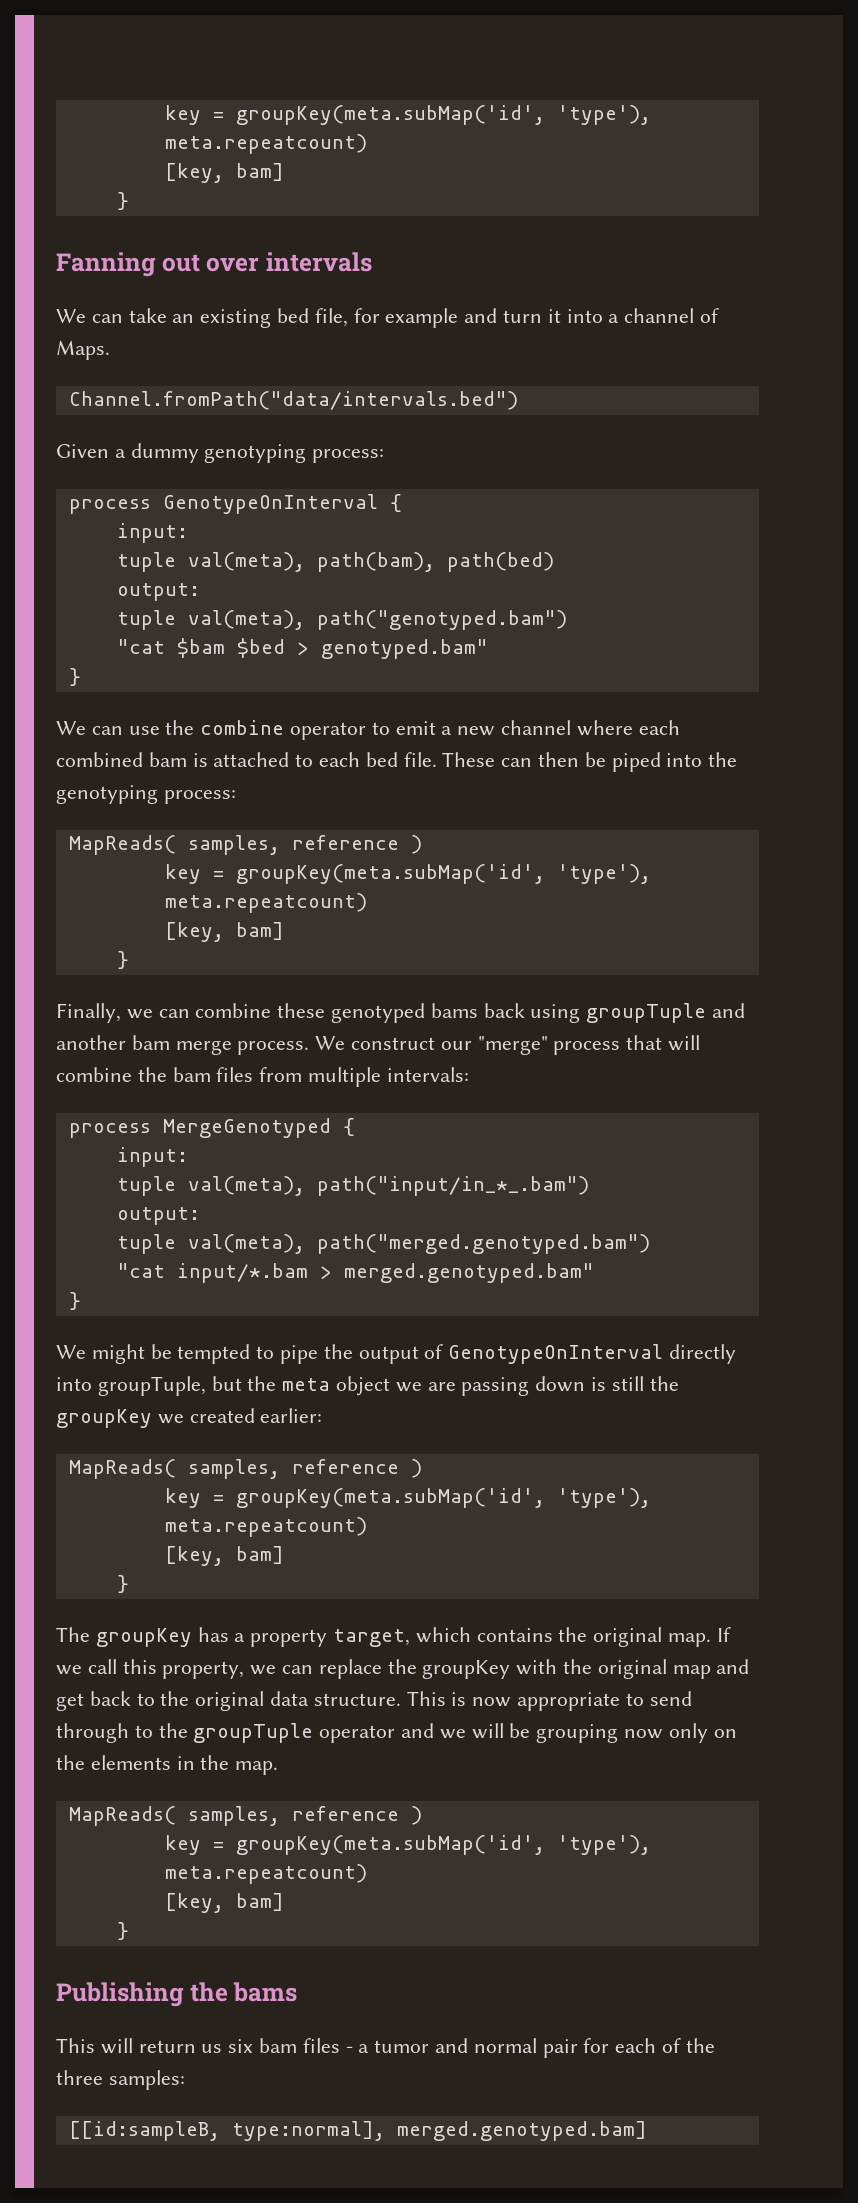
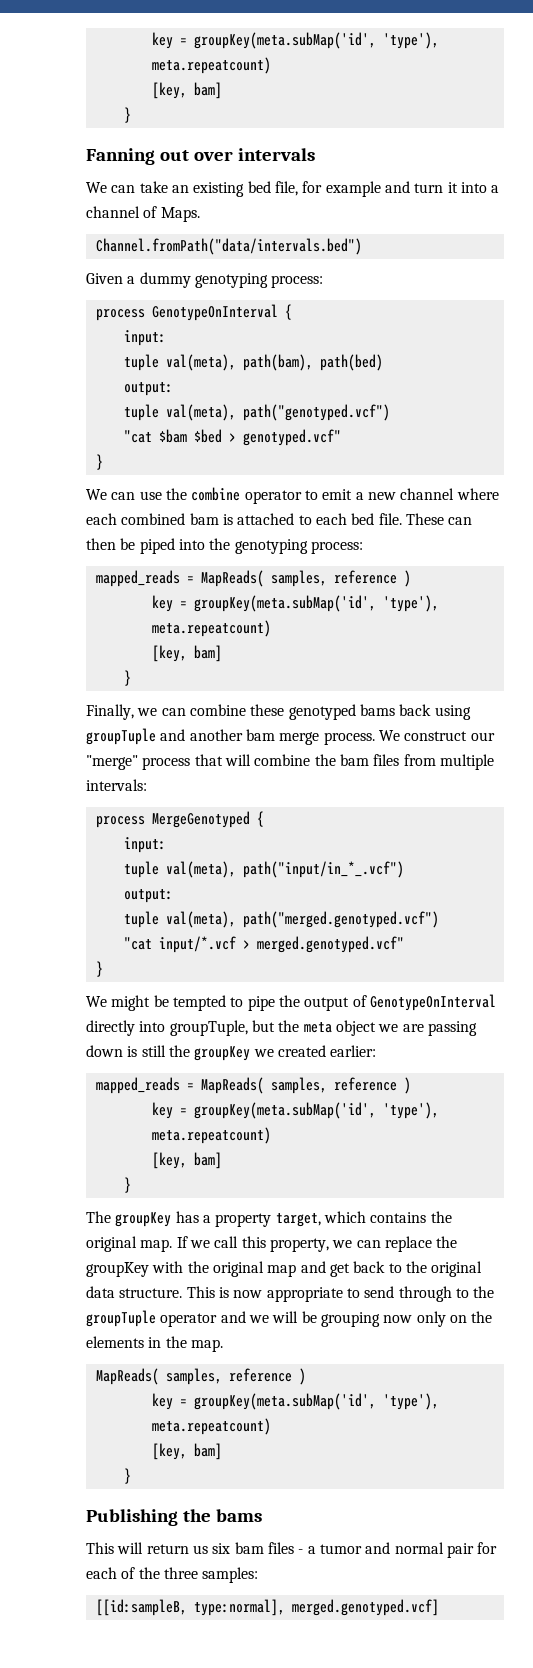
[316,610,567,630] path("genotyped.bam") -> [242,404,390,421] path("genotyped.vcf")
[320,639,488,659] genotyped.bam" -> [242,429,341,446] genotyped.vcf"
(236, 797) none -> [95,570,194,587] mapped_reads =
[316,1176,589,1196] [116,1207,200,1225] [116,1234,650,1254] [116,1263,594,1283] path("input/in_*_.bam") // output: // tuple val(meta), path("merged.genotyped.bam") // "cat input/*.bam > merged.genotyped.bam" -> [242,861,404,878] [123,889,173,903] [123,911,439,928] [123,936,404,953] path("input/in_*_.vcf") // output: // tuple val(meta), path("merged.genotyped.vcf") // "cat input/*.vcf > merged.genotyped.vcf"
(323, 1415) none -> [95,1077,194,1094] mapped_reads =
[396,2121,647,2141] merged.genotyped.bam] -> [291,1599,439,1616] merged.genotyped.vcf]

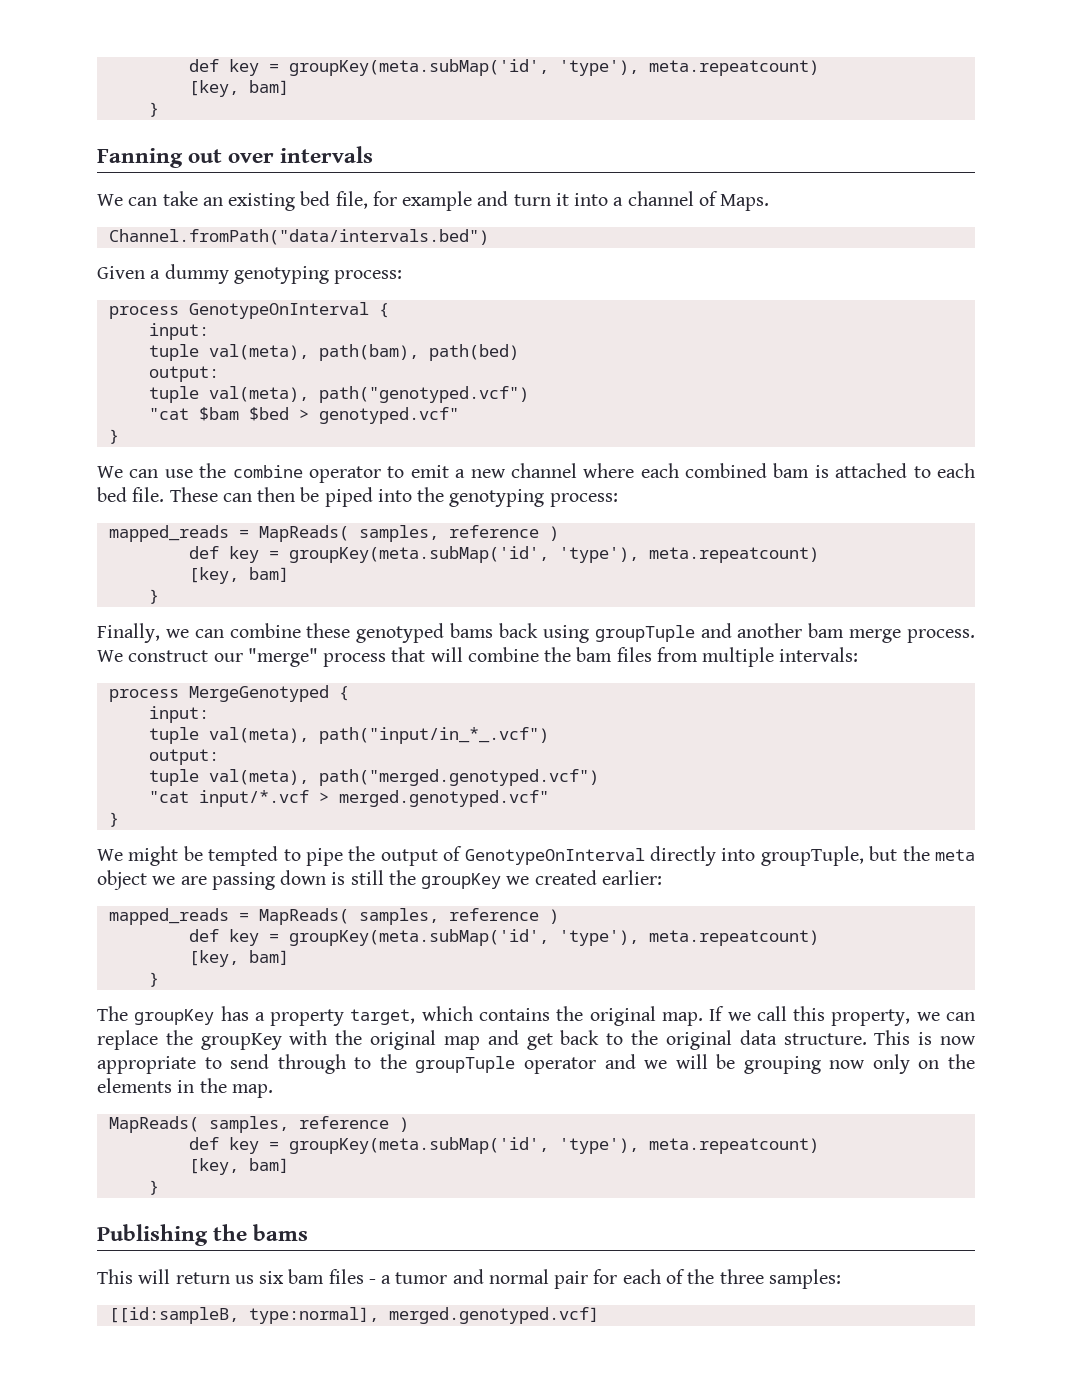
(151, 40) none -> [188,59,219,72] def
(411, 578) none -> [188,546,219,559] def
(411, 1085) none -> [188,929,219,942] def
(306, 1376) none -> [188,1137,219,1150] def

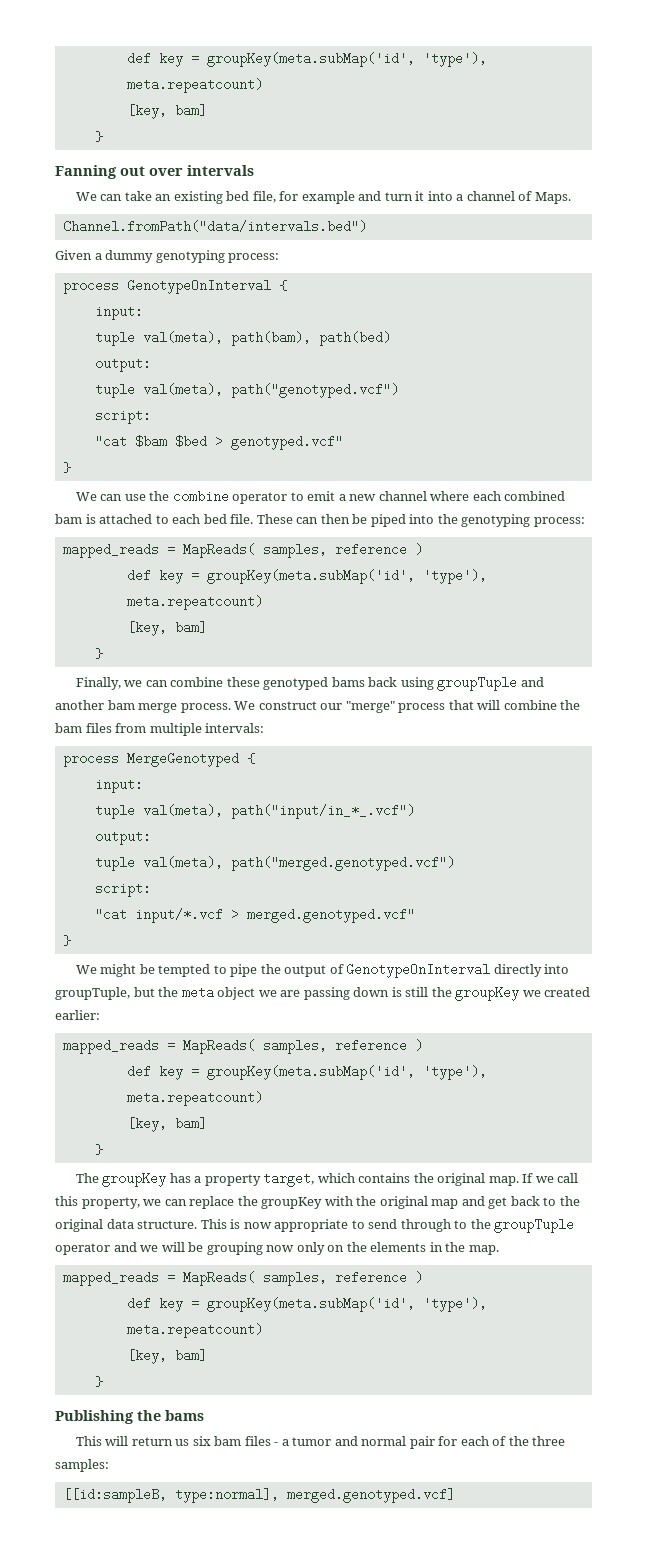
(529, 394) none -> [94,409,151,424] // script:
(599, 777) none -> [94,882,151,897] // script:
(273, 1091) none -> [62,1271,175,1286] mapped_reads =

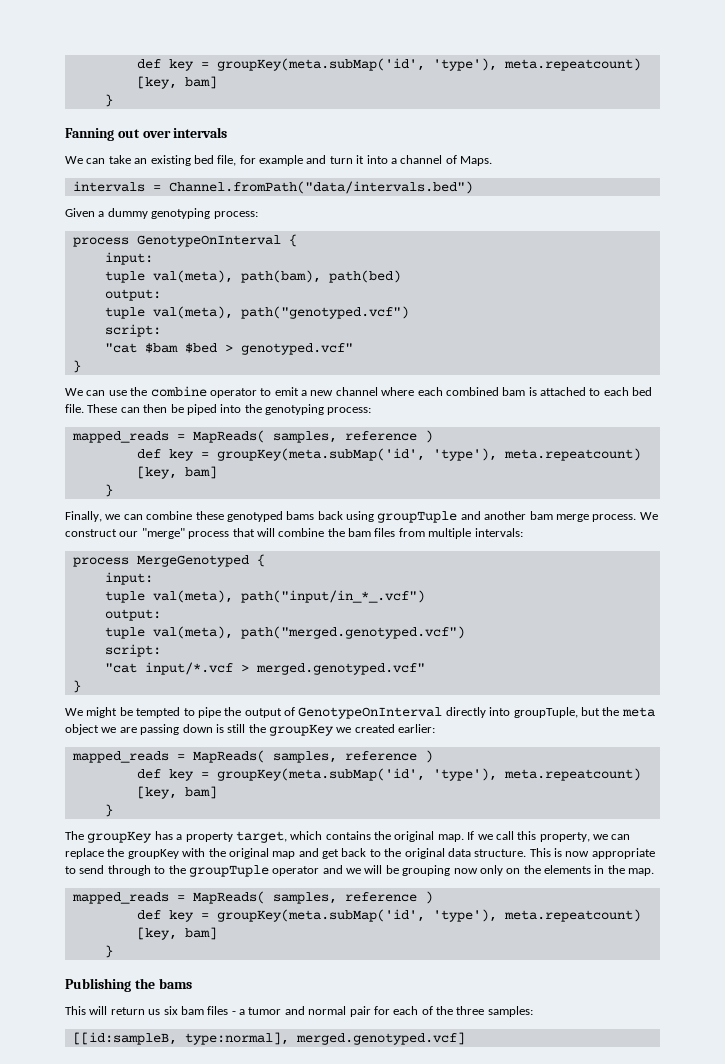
(571, 198) none -> [72,181,161,192] intervals =

